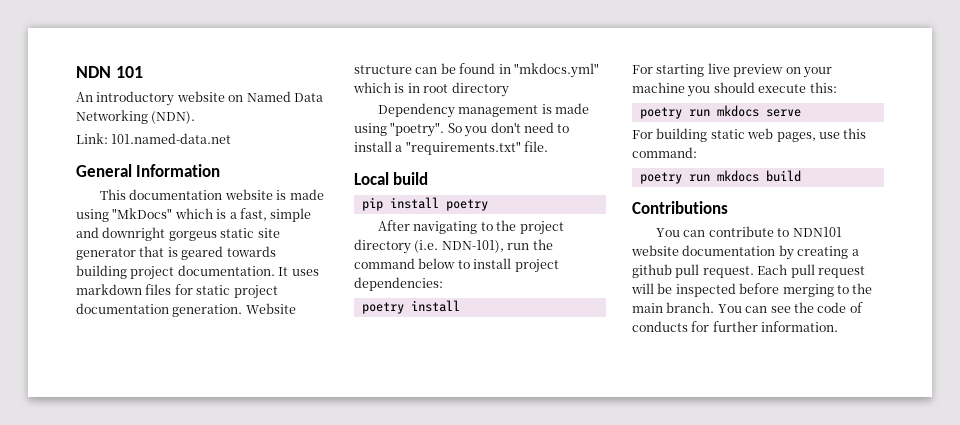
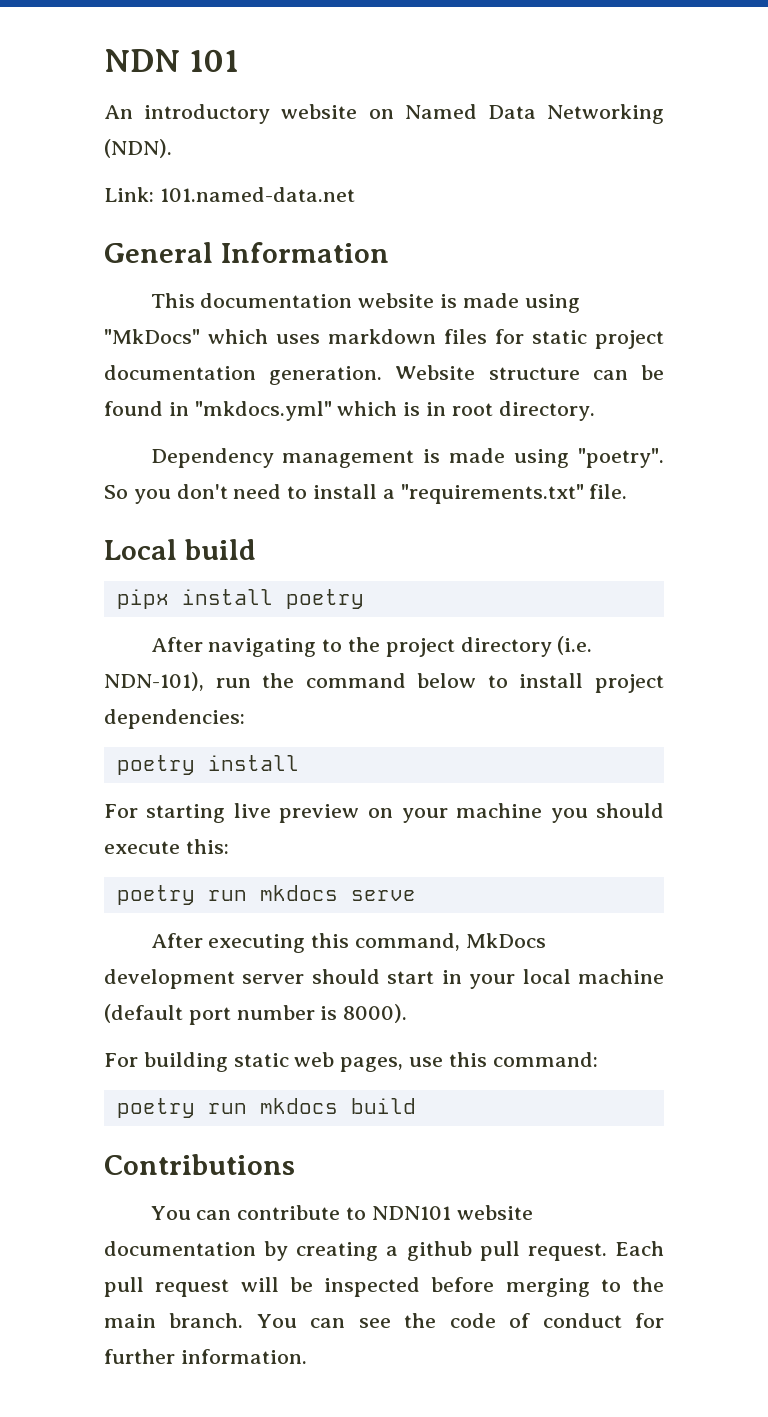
[216,208,312,222] [76,227,280,241] [76,246,276,260] [76,265,289,280] is a fast, simple and downright gorgeus static site generator that is geared towards building project documentation. It -> (268, 336) none
[451,82,509,97] directory -> [498,401,595,421] directory.
[361,197,383,211] pip -> [116,589,169,609] pipx
(801, 113) none -> [150,933,546,953] [104,969,665,989] [104,1004,408,1025] // After executing this command, MkDocs development server should start in your local machine (default port number is 8000).
[632,321,688,332] conducts -> [542,1313,622,1328] conduct

